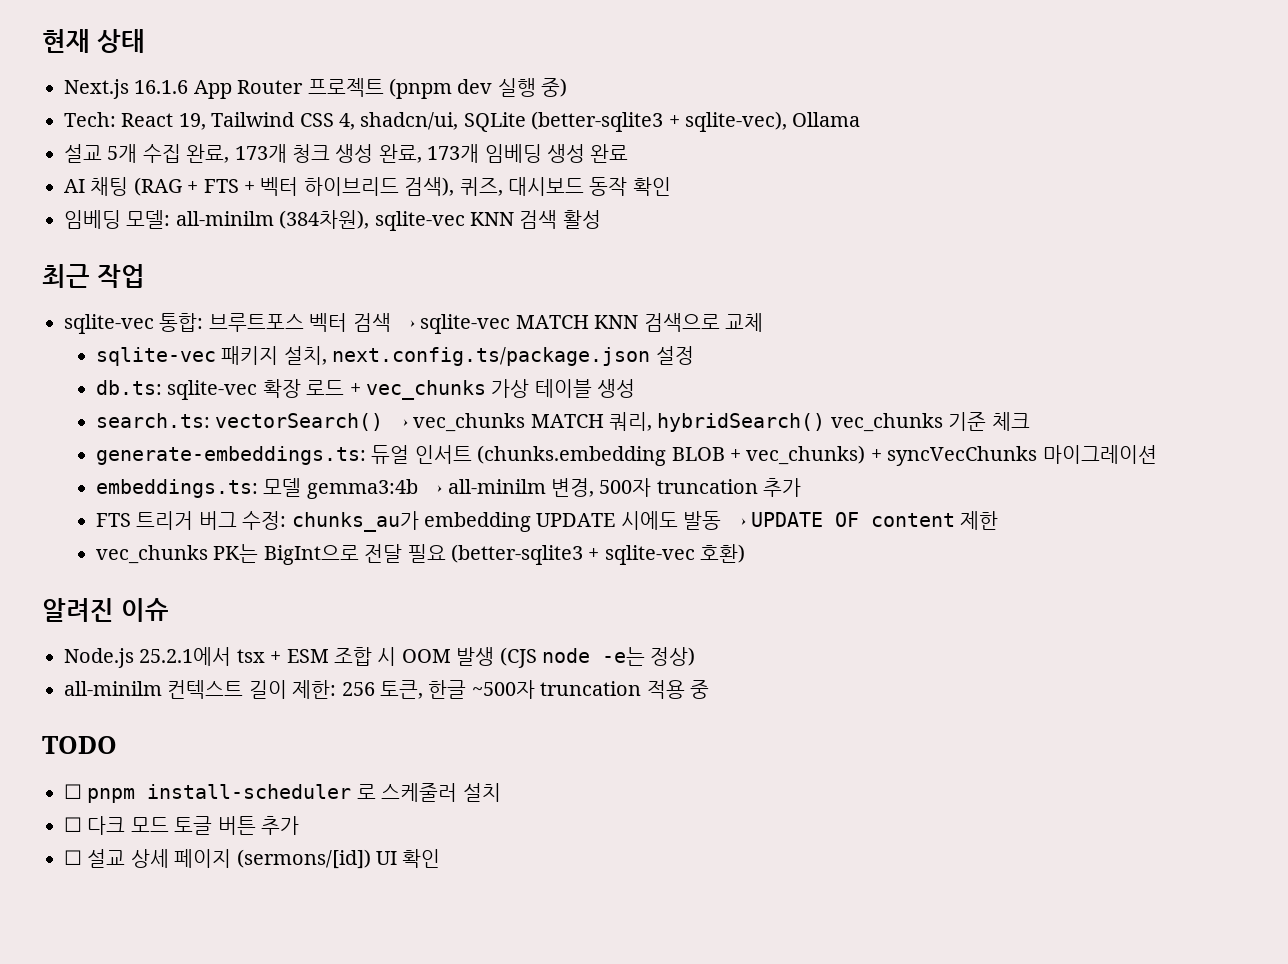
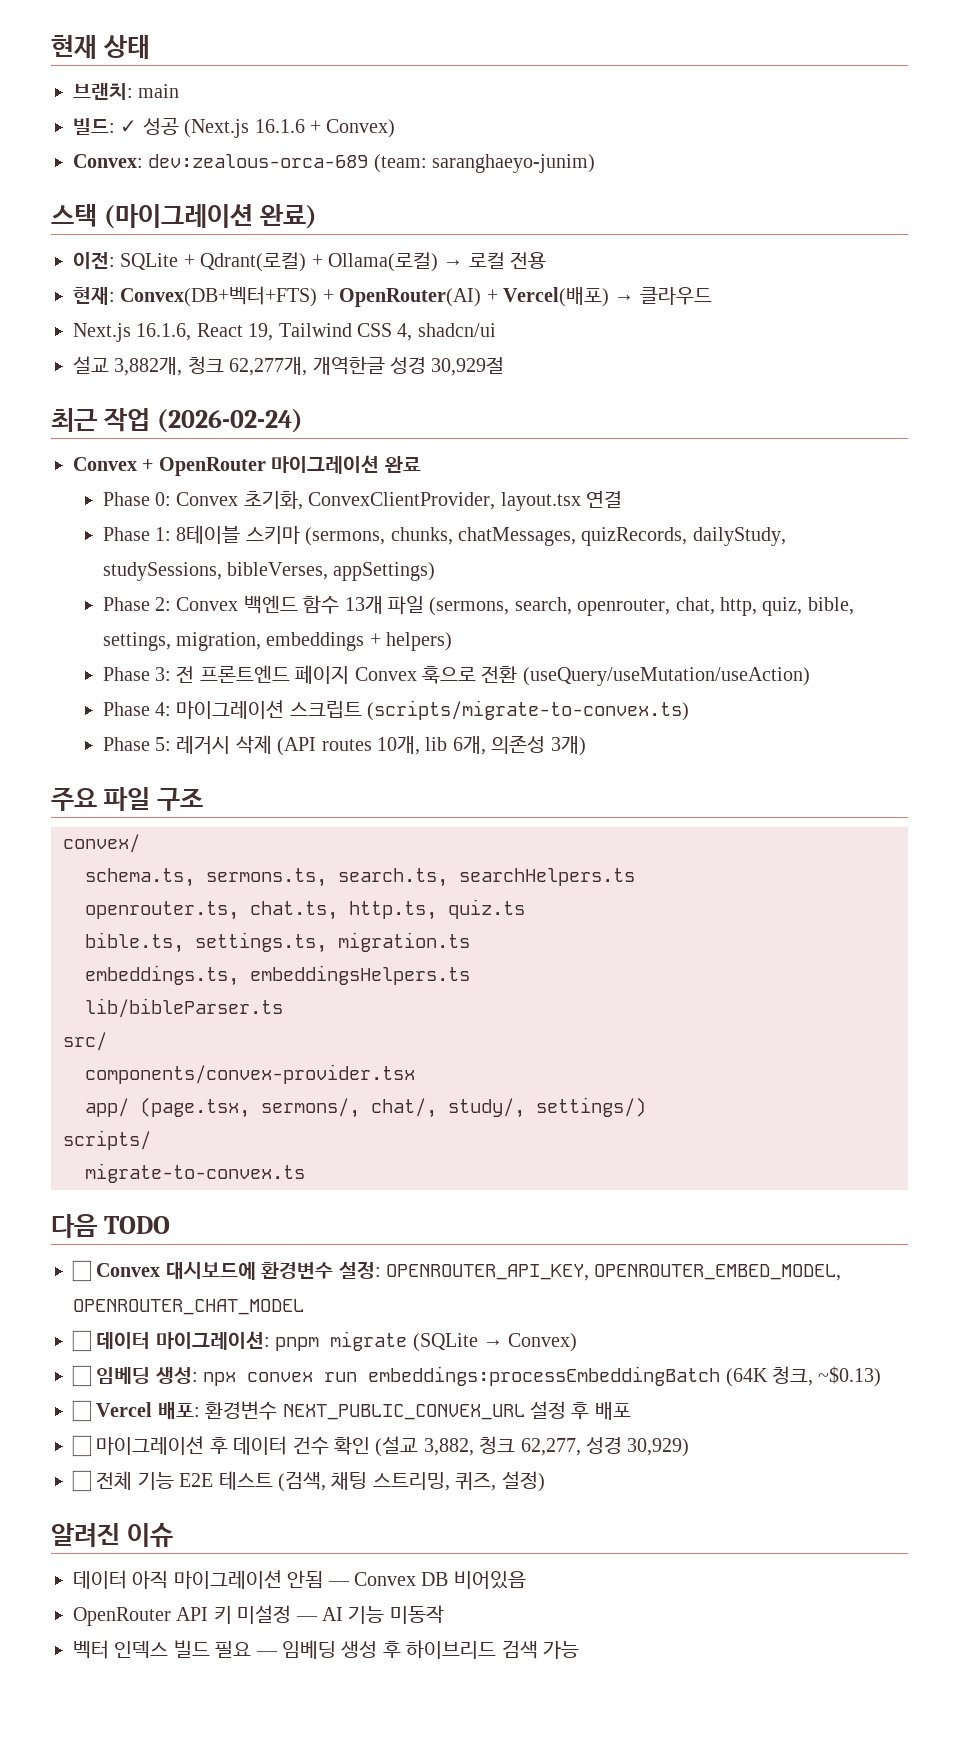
[64,78,568,99] [64,112,116,127] Next.js 16.1.6 App Router 프로젝트 (pnpm dev 실행 중) // Tech: -> [73,83,180,100] [73,118,396,138] [73,154,596,173] [51,204,317,229] [73,252,547,272] [73,286,712,307] [73,323,192,342] 브랜치: main // 빌드: ✓ 성공 (Next.js 16.1.6 + Convex) // Convex: dev:zealous-orca-689 (team: saranghaeyo-junim) // 스택 (마이그레이션 완료) // 이전: SQLite + Qdrant(로컬) + Ollama(로컬) → 로컬 전용 // 현재: Convex(DB+벡터+FTS) + OpenRouter(AI) + Vercel(배포) → 클라우드 // Next.js 16.1.6,
[360,111,861,132] [64,144,629,163] [64,177,671,196] [64,210,601,231] [42,264,145,288] [64,313,763,334] [95,346,694,366] [95,379,636,400] [95,412,1030,432] [95,445,1157,466] [95,478,802,499] [95,511,999,532] [95,544,746,565] [42,598,169,622] [64,647,696,668] [64,680,709,699] [42,736,117,754] [64,783,501,803] [64,816,299,835] [64,849,441,869] shadcn/ui, SQLite (better-sqlite3 + sqlite-vec), Ollama // 설교 5개 수집 완료, 173개 청크 생성 완료, 173개 임베딩 생성 완료 // AI 채팅 (RAG + FTS + 벡터 하이브리드 검색), 퀴즈, 대시보드 동작 확인 // 임베딩 모델: all-minilm (384차원), sqlite-vec KNN 검색 활성 // 최근 작업 // sqlite-vec 통합: 브루트포스 벡터 검색 → sqlite-vec MATCH KNN 검색으로 교체 // sqlite-vec 패키지 설치, next.config.ts/package.json 설정 // db.ts: sqlite-vec 확장 로드 + vec_chunks 가상 테이블 생성 // search.ts: vectorSearch() → vec_chunks MATCH 쿼리, hybridSearch() vec_chunks 기준 체크 // generate-embeddings.ts: 듀얼 인서트 (chunks.embedding BLOB + vec_chunks) + syncVecChunks 마이그레이션 // embeddings.ts: 모델 gemma3:4b → all-minilm 변경, 500자 truncation 추가 // FTS 트리거 버그 수정: chunks_au가 embedding UPDATE 시에도 발동 → UPDATE OF content 제한 // vec_chunks PK는 BigInt으로 전달 필요 (better-sqlite3 + sqlite-vec 호환) // 알려진 이슈 // Node.js 25.2.1에서 tsx + ESM 조합 시 OOM 발생 (CJS node -e는 정상) // all-minilm 컨텍스트 길이 제한: 256 토큰, 한글 ~500자 truncation 적용 중 // TODO // ☐ pnpm install-scheduler 로 스케줄러 설치 // ☐ 다크 모드 토글 버튼 추가 // ☐ 설교 상세 페이지 (sermons/[id]) UI 확인 -> [417,323,496,337] [73,356,505,376] [51,408,303,433] [73,455,421,476] [102,491,623,511] [102,525,786,546] [102,562,436,581] [102,595,854,616] [102,632,453,651] [102,665,810,686] [102,700,690,721] [102,735,586,756] [51,787,203,811] [63,834,140,853] [85,868,635,887] [85,899,525,920] [85,932,470,953] [85,965,470,986] [85,998,283,1018] [63,1032,107,1051] [85,1064,415,1084] [85,1097,646,1118] [63,1130,151,1150] [85,1163,305,1183] [51,1214,170,1238] [72,1260,842,1282] [73,1299,304,1315] [72,1330,578,1352] [72,1365,882,1387] [72,1400,631,1422] [72,1435,690,1457] [72,1470,545,1492] [51,1522,173,1547] [73,1570,526,1589] [73,1605,444,1626] [73,1640,579,1659] shadcn/ui // 설교 3,882개, 청크 62,277개, 개역한글 성경 30,929절 // 최근 작업 (2026-02-24) // Convex + OpenRouter 마이그레이션 완료 // Phase 0: Convex 초기화, ConvexClientProvider, layout.tsx 연결 // Phase 1: 8테이블 스키마 (sermons, chunks, chatMessages, quizRecords, dailyStudy, studySessions, bibleVerses, appSettings) // Phase 2: Convex 백엔드 함수 13개 파일 (sermons, search, openrouter, chat, http, quiz, bible, settings, migration, embeddings + helpers) // Phase 3: 전 프론트엔드 페이지 Convex 훅으로 전환 (useQuery/useMutation/useAction) // Phase 4: 마이그레이션 스크립트 (scripts/migrate-to-convex.ts) // Phase 5: 레거시 삭제 (API routes 10개, lib 6개, 의존성 3개) // 주요 파일 구조 // convex/ // schema.ts, sermons.ts, search.ts, searchHelpers.ts // openrouter.ts, chat.ts, http.ts, quiz.ts // bible.ts, settings.ts, migration.ts // embeddings.ts, embeddingsHelpers.ts // lib/bibleParser.ts // src/ // components/convex-provider.tsx // app/ (page.tsx, sermons/, chat/, study/, settings/) // scripts/ // migrate-to-convex.ts // 다음 TODO // ☐ Convex 대시보드에 환경변수 설정: OPENROUTER_API_KEY, OPENROUTER_EMBED_MODEL, OPENROUTER_CHAT_MODEL // ☐ 데이터 마이그레이션: pnpm migrate (SQLite → Convex) // ☐ 임베딩 생성: npx convex run embeddings:processEmbeddingBatch (64K 청크, ~$0.13) // ☐ Vercel 배포: 환경변수 NEXT_PUBLIC_CONVEX_URL 설정 후 배포 // ☐ 마이그레이션 후 데이터 건수 확인 (설교 3,882, 청크 62,277, 성경 30,929) // ☐ 전체 기능 E2E 테스트 (검색, 채팅 스트리밍, 퀴즈, 설정) // 알려진 이슈 // 데이터 아직 마이그레이션 안됨 — Convex DB 비어있음 // OpenRouter API 키 미설정 — AI 기능 미동작 // 벡터 인덱스 빌드 필요 — 임베딩 생성 후 하이브리드 검색 가능

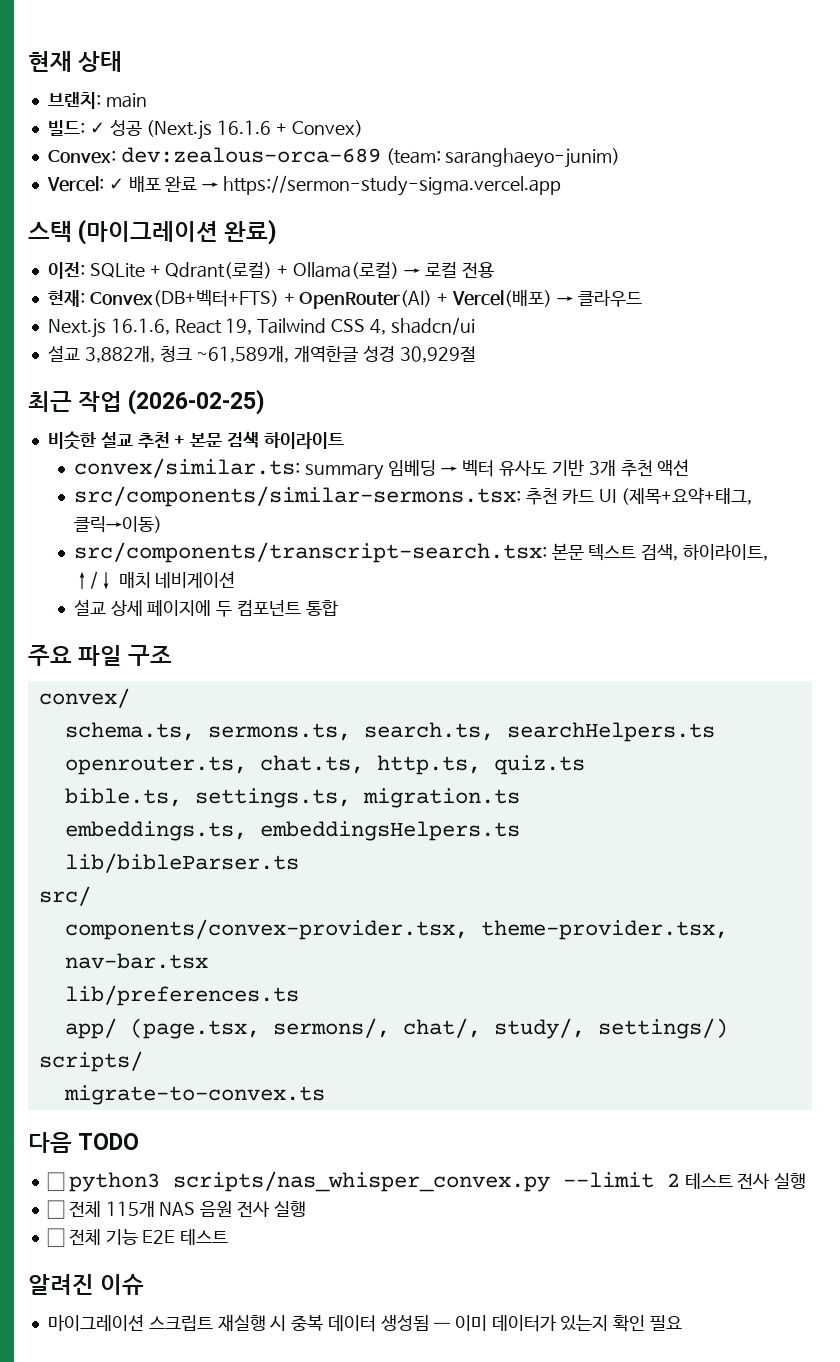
(596, 163) none -> [46,175,562,196] // Vercel: ✓ 배포 완료 → https://sermon-study-sigma.vercel.app
[229,357,308,376] 62,277개, -> [196,346,290,363] ~61,589개,
[156,409,303,433] [73,455,421,476] [102,491,623,511] [102,525,786,546] [102,562,436,581] [102,595,854,616] [102,632,453,651] [102,665,810,686] [102,700,690,721] [102,735,586,756] (2026-02-24) // Convex + OpenRouter 마이그레이션 완료 // Phase 0: Convex 초기화, ConvexClientProvider, layout.tsx 연결 // Phase 1: 8테이블 스키마 (sermons, chunks, chatMessages, quizRecords, dailyStudy, studySessions, bibleVerses, appSettings) // Phase 2: Convex 백엔드 함수 13개 파일 (sermons, search, openrouter, chat, http, quiz, bible, settings, migration, embeddings + helpers) // Phase 3: 전 프론트엔드 페이지 Convex 훅으로 전환 (useQuery/useMutation/useAction) // Phase 4: 마이그레이션 스크립트 (scripts/migrate-to-convex.ts) // Phase 5: 레거시 삭제 (API routes 10개, lib 6개, 의존성 3개) -> [128,389,266,415] [47,431,344,449] [73,458,690,480] [73,486,753,507] [73,516,162,533] [73,542,769,563] [73,571,236,590] [73,599,339,617] (2026-02-25) // 비슷한 설교 추천 + 본문 검색 하이라이트 // convex/similar.ts: summary 임베딩 → 벡터 유사도 기반 3개 추천 액션 // src/components/similar-sermons.tsx: 추천 카드 UI (제목+요약+태그, 클릭→이동) // src/components/transcript-search.tsx: 본문 텍스트 검색, 하이라이트, ↑/↓ 매치 네비게이션 // 설교 상세 페이지에 두 컴포넌트 통합
[85,1064,415,1084] components/convex-provider.tsx -> [64,919,728,940] [64,953,208,969] [64,985,299,1006] components/convex-provider.tsx, theme-provider.tsx, nav-bar.tsx // lib/preferences.ts
[96,1261,842,1281] [73,1299,304,1315] [72,1330,578,1352] [72,1365,882,1387] [72,1400,631,1422] [72,1435,690,1457] Convex 대시보드에 환경변수 설정: OPENROUTER_API_KEY, OPENROUTER_EMBED_MODEL, OPENROUTER_CHAT_MODEL // ☐ 데이터 마이그레이션: pnpm migrate (SQLite → Convex) // ☐ 임베딩 생성: npx convex run embeddings:processEmbeddingBatch (64K 청크, ~$0.13) // ☐ Vercel 배포: 환경변수 NEXT_PUBLIC_CONVEX_URL 설정 후 배포 // ☐ 마이그레이션 후 데이터 건수 확인 (설교 3,882, 청크 62,277, 성경 30,929) -> [68,1171,807,1192] [46,1200,306,1219] python3 scripts/nas_whisper_convex.py --limit 2 테스트 전사 실행 // ☐ 전체 115개 NAS 음원 전사 실행
[278,1471,545,1492] [51,1522,173,1547] [73,1570,526,1589] [73,1605,444,1626] [73,1640,579,1659] (검색, 채팅 스트리밍, 퀴즈, 설정) // 알려진 이슈 // 데이터 아직 마이그레이션 안됨 — Convex DB 비어있음 // OpenRouter API 키 미설정 — AI 기능 미동작 // 벡터 인덱스 빌드 필요 — 임베딩 생성 후 하이브리드 검색 가능 -> [28,1274,145,1295] [47,1314,683,1332] // 알려진 이슈 // 마이그레이션 스크립트 재실행 시 중복 데이터 생성됨 — 이미 데이터가 있는지 확인 필요

